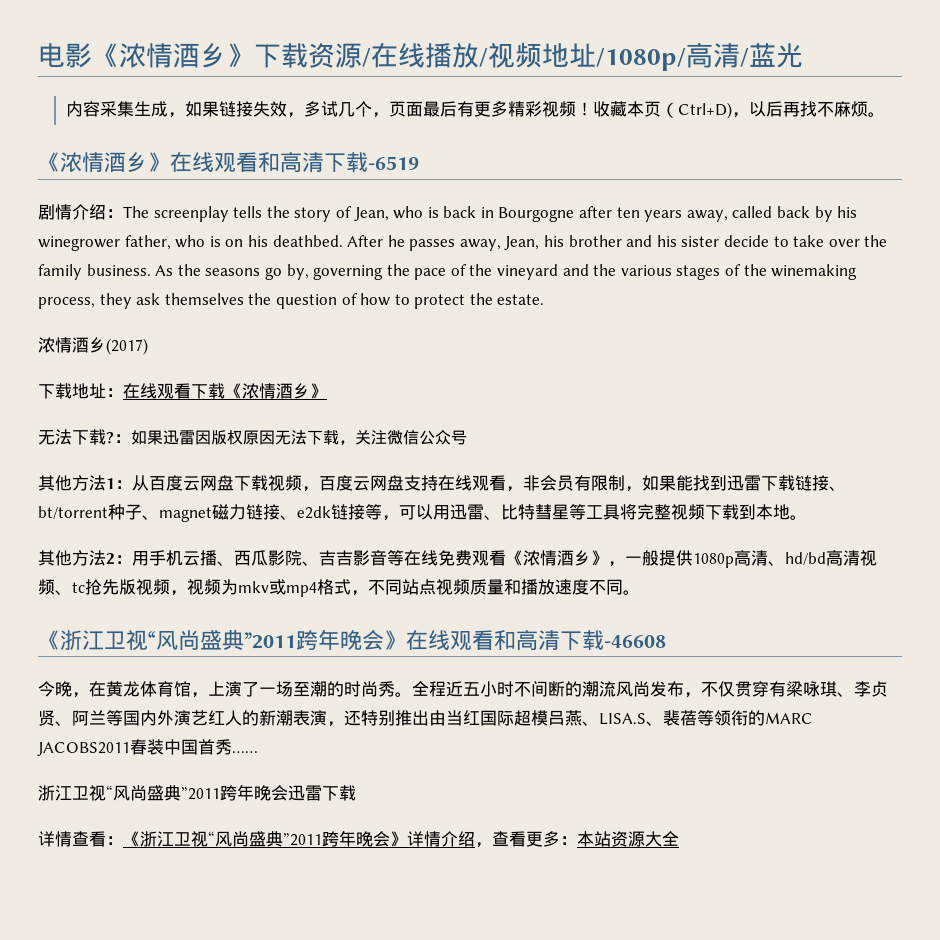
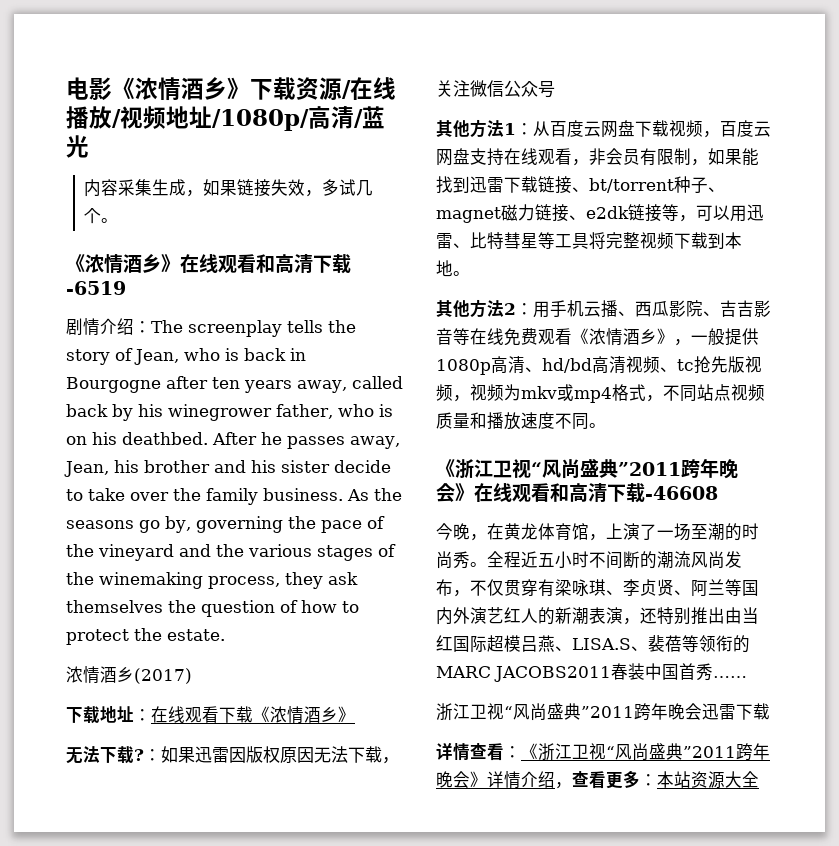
[371,101,868,119] ，页面最后有更多精彩视频！收藏本页（Ctrl+D)，以后再找不麻烦 -> (102, 216) none

